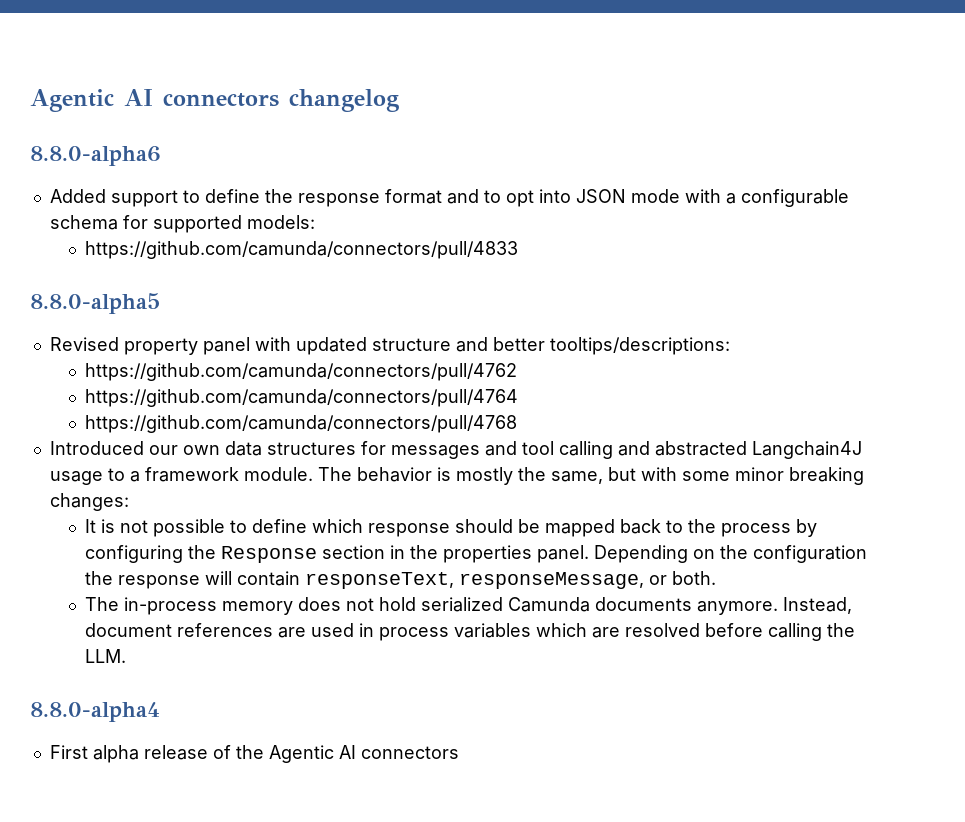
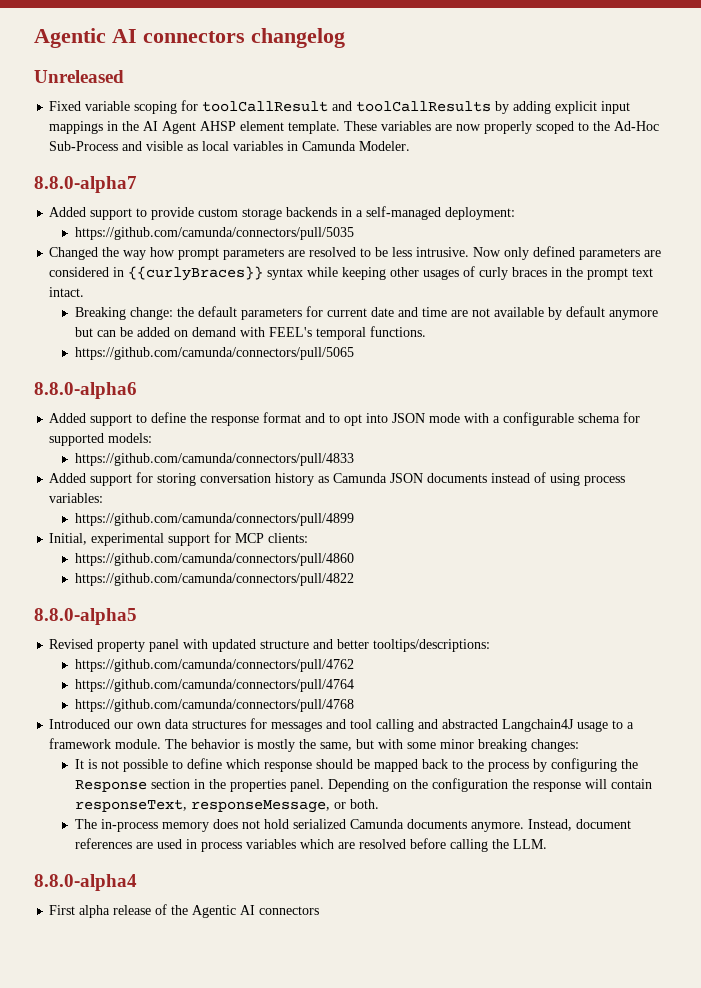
(399, 100) none -> [34,70,124,83] [49,100,631,114] [49,121,660,134] [49,141,411,151] [34,176,137,193] [49,206,516,220] [74,227,354,240] [49,246,662,260] [49,266,654,281] [49,287,85,297] [74,306,658,320] [74,326,426,340] [74,347,354,360] // Unreleased // Fixed variable scoping for toolCallResult and toolCallResults by adding explicit input mappings in the AI Agent AHSP element template. These variables are now properly scoped to the Ad-Hoc Sub-Process and visible as local variables in Camunda Modeler. // 8.8.0-alpha7 // Added support to provide custom storage backends in a self-managed deployment: // https://github.com/camunda/connectors/pull/5035 // Changed the way how prompt parameters are resolved to be less intrusive. Now only defined parameters are considered in {{curlyBraces}} syntax while keeping other usages of curly braces in the prompt text intact. // Breaking change: the default parameters for current date and time are not available by default anymore but can be added on demand with FEEL's temporal functions. // https://github.com/camunda/connectors/pull/5065
(519, 250) none -> [49,472,626,486] [49,493,104,503] [74,513,354,526] [49,532,309,546] [74,553,354,566] [74,573,354,586] // Added support for storing conversation history as Camunda JSON documents instead of using process variables: // https://github.com/camunda/connectors/pull/4899 // Initial, experimental support for MCP clients: // https://github.com/camunda/connectors/pull/4860 // https://github.com/camunda/connectors/pull/4822

